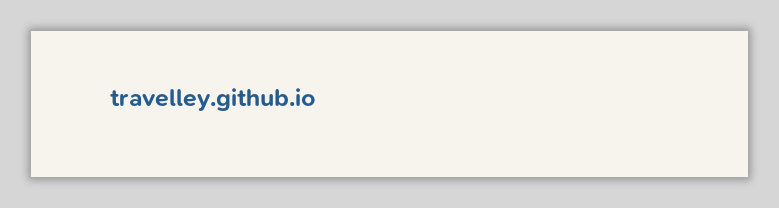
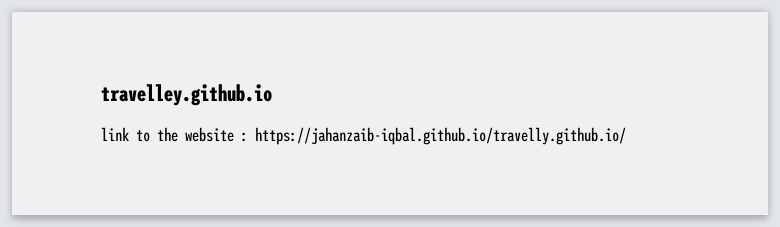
(316, 99) none -> [101,127,626,145] // link to the website : https://jahanzaib-iqbal.github.io/travelly.github.io/

